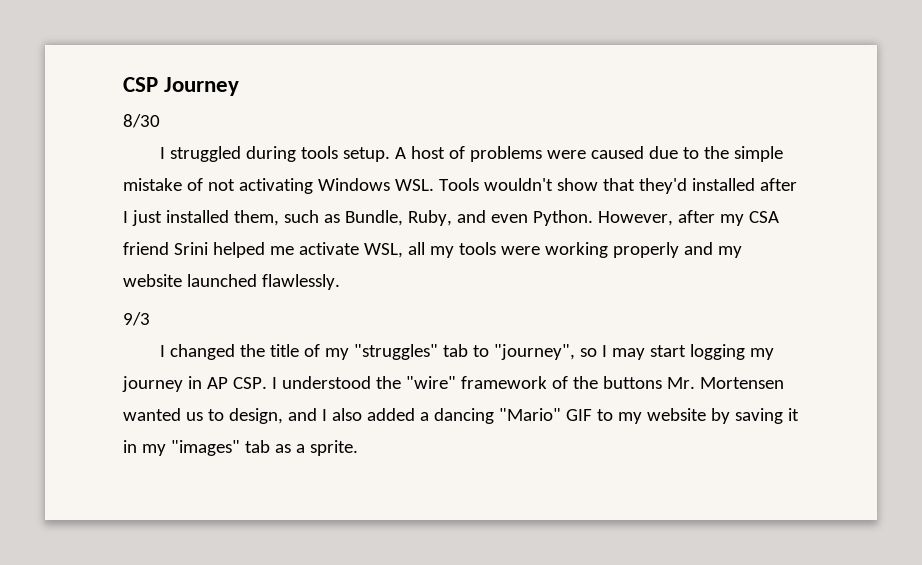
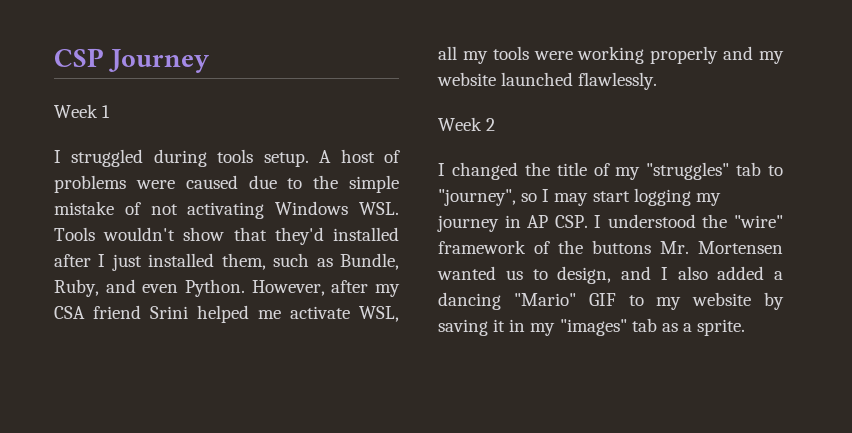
[123,114,160,128] 8/30 -> [54,104,111,118] Week 1
[123,312,150,326] 9/3 -> [438,117,496,131] Week 2

